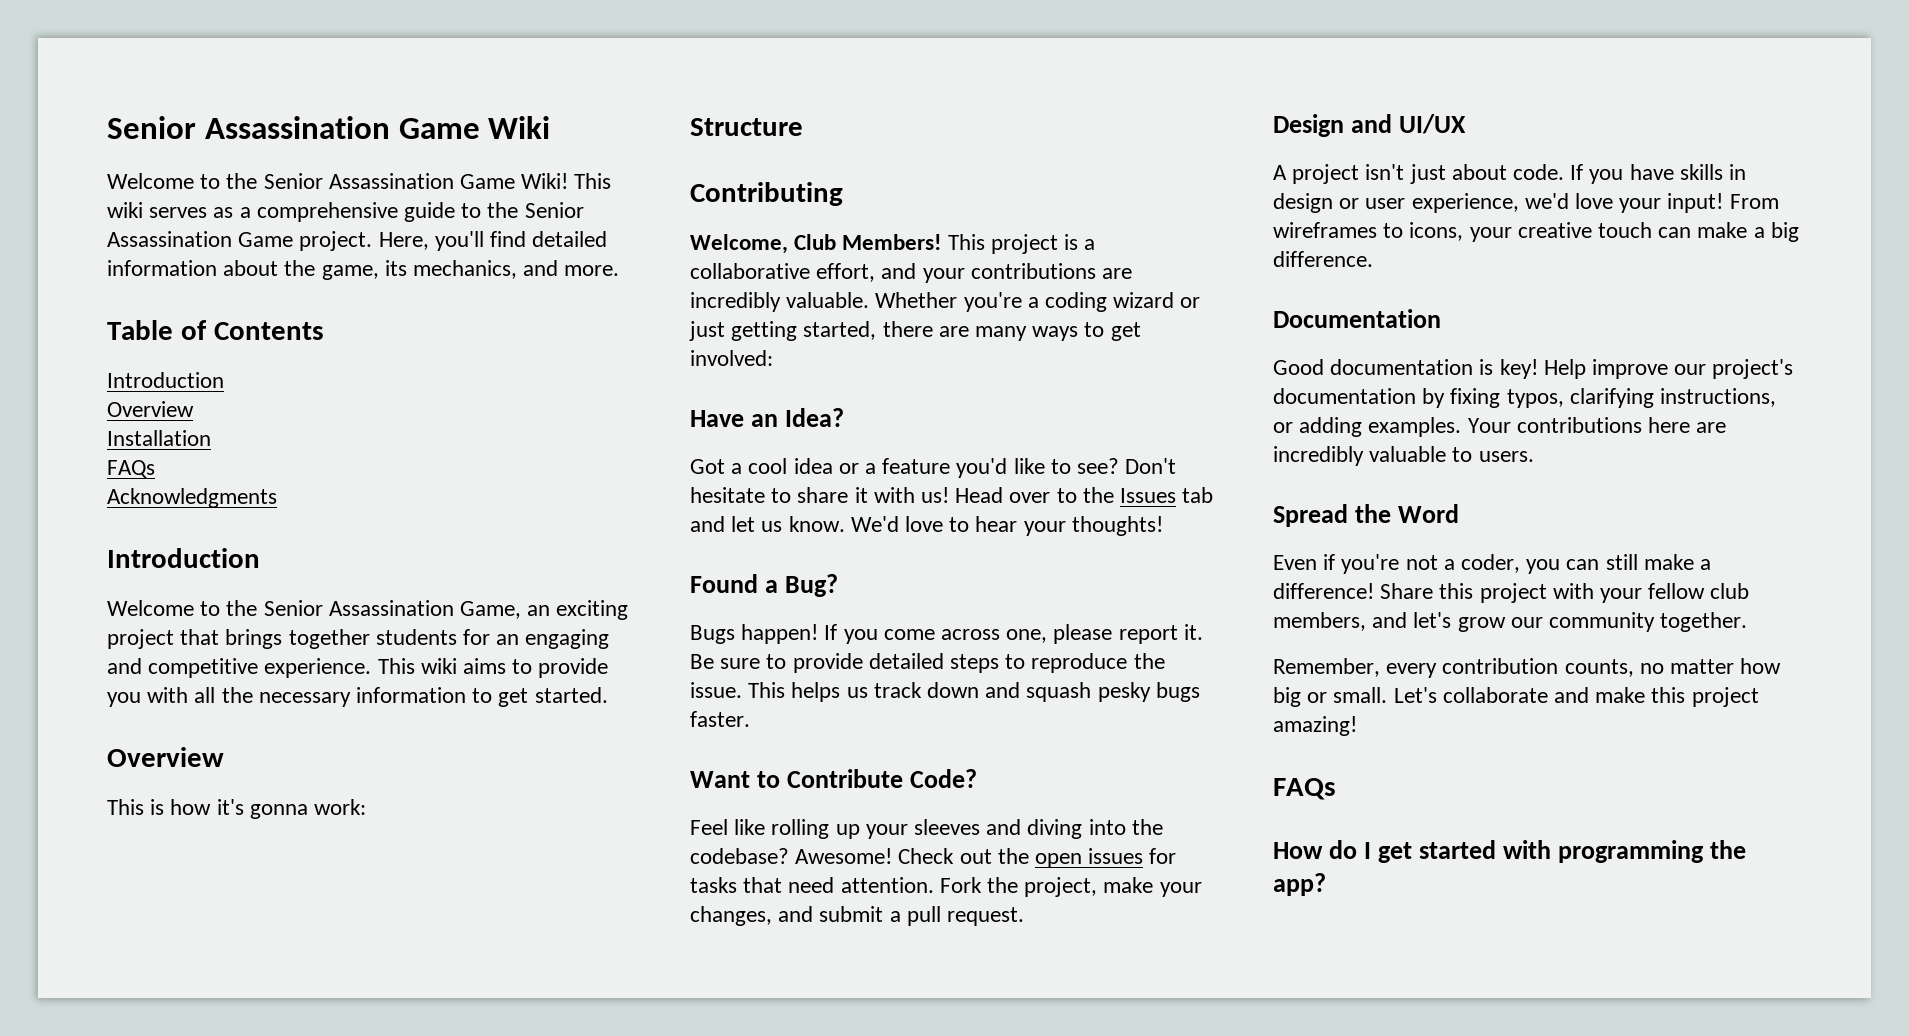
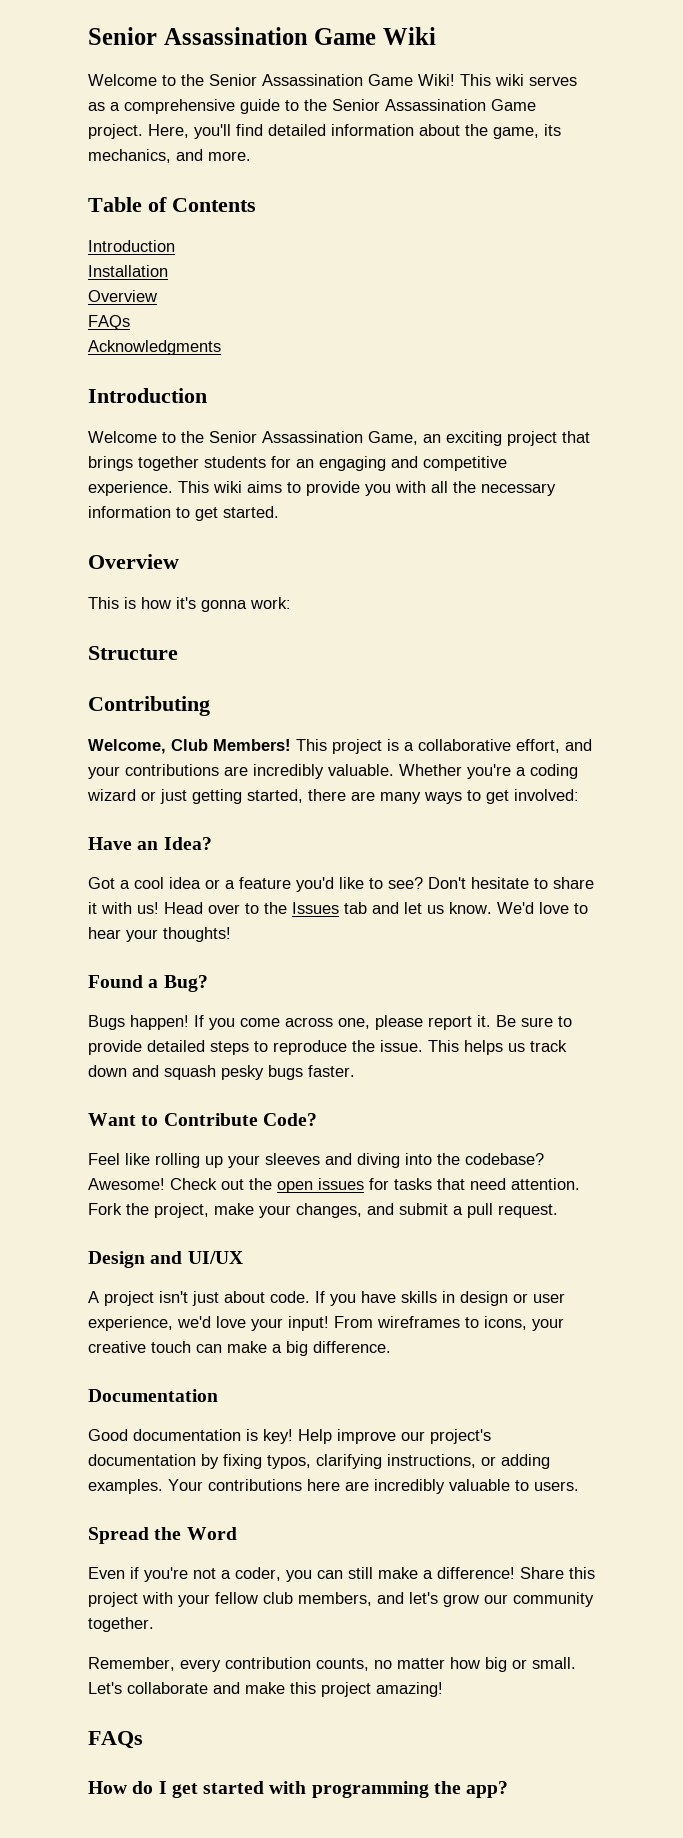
[107,401,194,417] [107,430,211,446] // Overview // Installation -> [88,265,168,277] [88,290,157,302] // Installation // Overview

